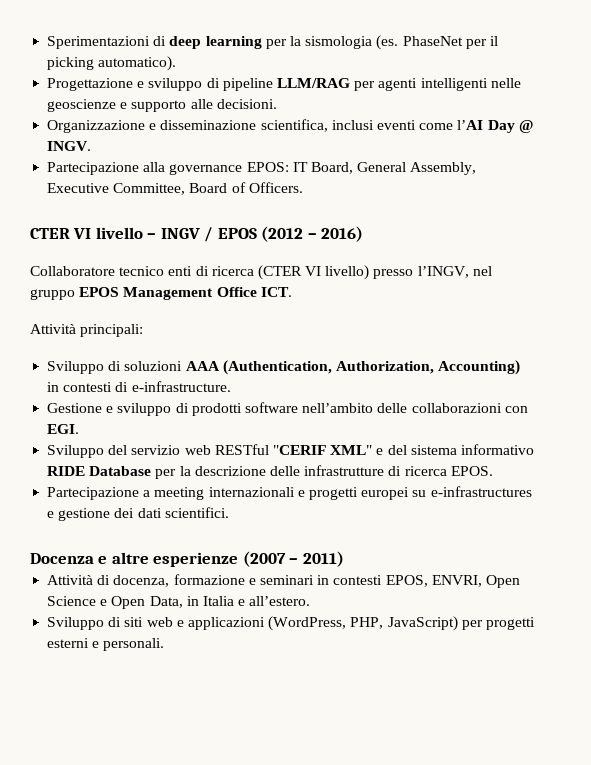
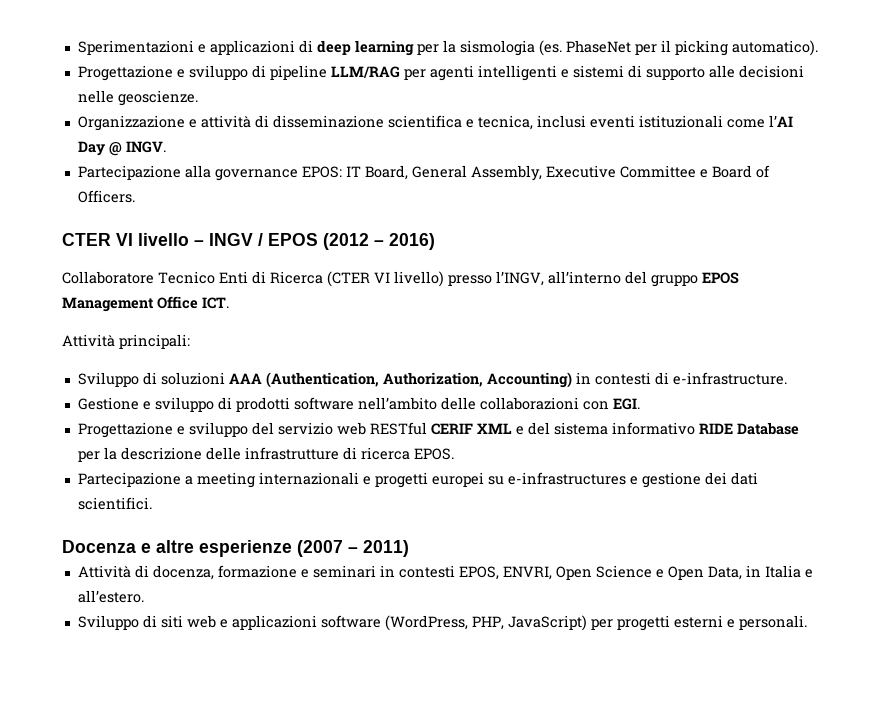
(151, 42) none -> [197,40,295,55] e applicazioni
[490,78,521,88] [47,99,277,112] [47,119,328,133] nelle geoscienze e supporto alle decisioni. // Organizzazione e disseminazione scientifica, -> [560,65,804,80] [77,90,198,106] [77,115,533,131] e sistemi di supporto alle decisioni nelle geoscienze. // Organizzazione e attività di disseminazione scientifica e tecnica,
(416, 125) none -> [638,115,723,128] istituzionali
[113,183,186,195] Committee, -> [619,165,708,178] Committee e
[119,266,254,276] tecnico enti di ricerca -> [158,271,323,284] Tecnico Enti di Ricerca
[472,266,492,276] nel -> [548,271,647,284] all’interno del
[47,445,105,458] Sviluppo -> [77,422,248,438] Progettazione e sviluppo
[272,445,373,455] "CERIF XML" -> [430,423,512,435] CERIF XML
(265, 623) none -> [320,615,381,628] software

